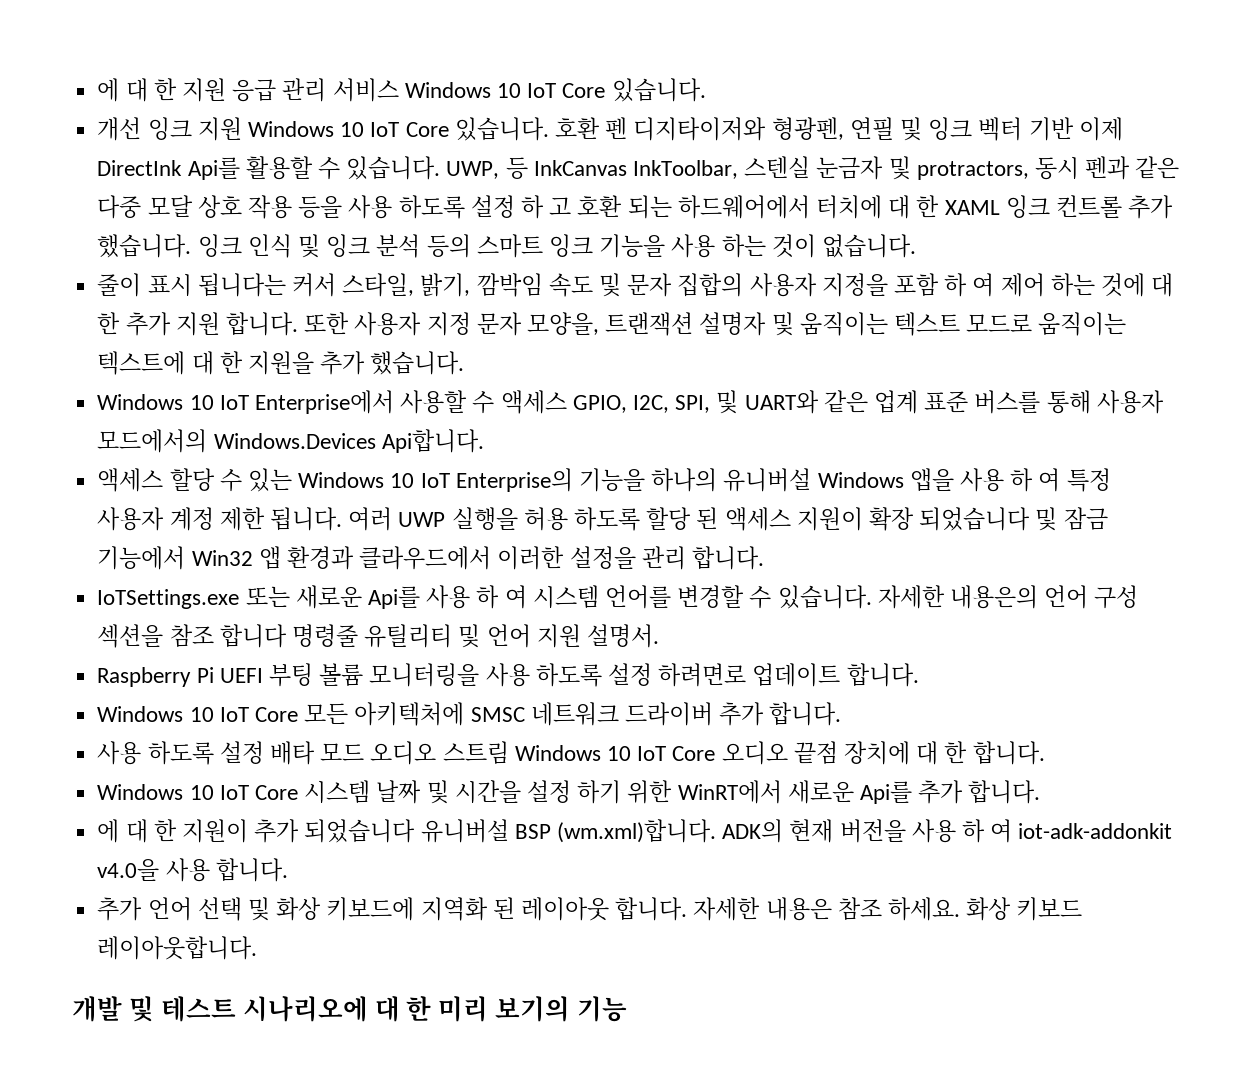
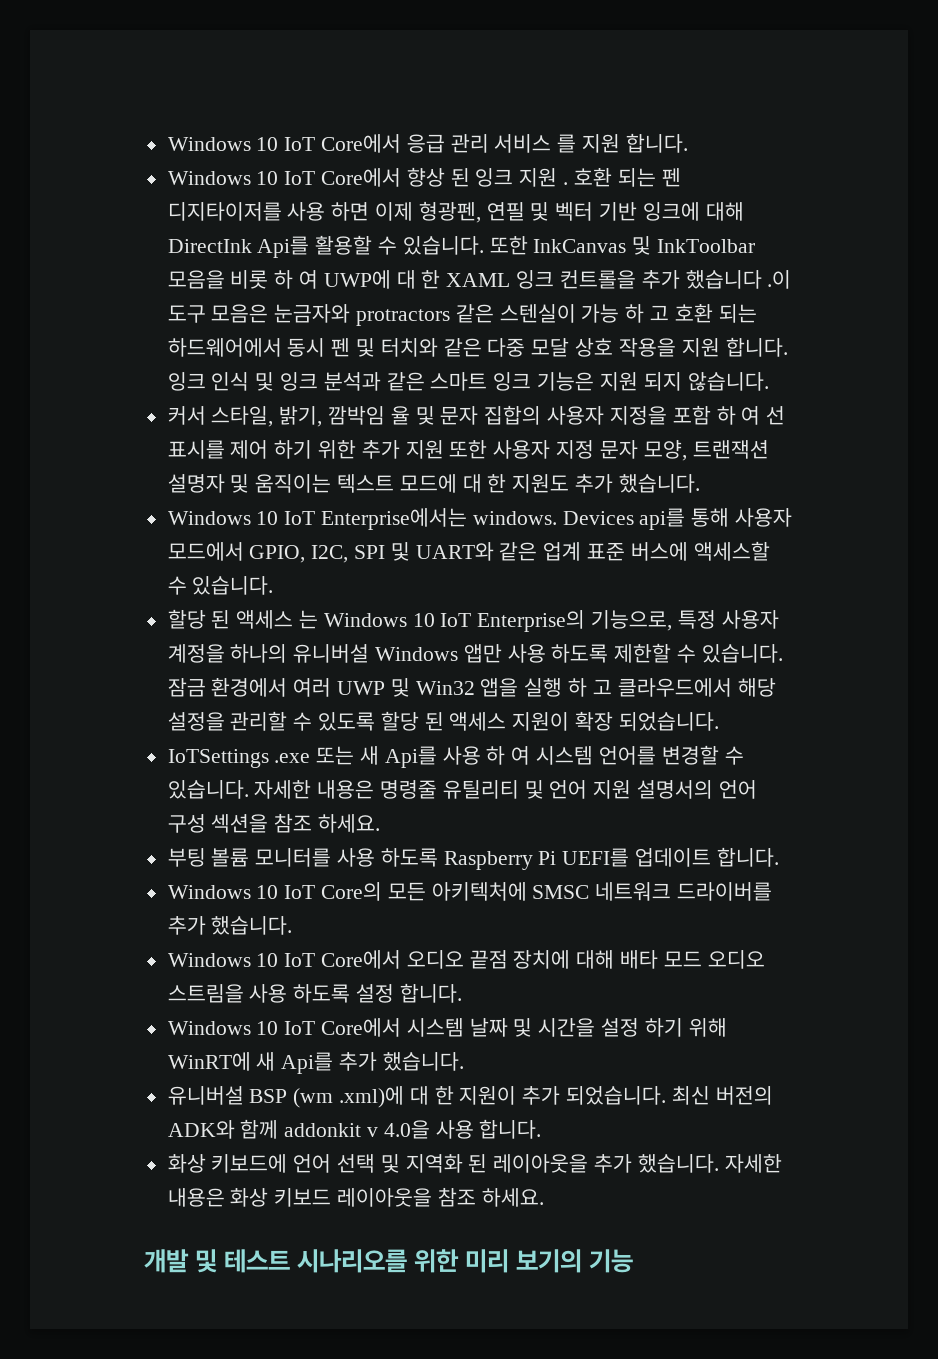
[97,78,706,102] [97,117,767,141] 에 대 한 지원 응급 관리 서비스 Windows 10 IoT Core 있습니다. // 개선 잉크 지원 Windows 10 IoT Core 있습니다. 호환 펜 디지타이저와 -> [167,133,688,153] [167,167,681,187] [167,202,414,221] Windows 10 IoT Core에서 응급 관리 서비스 를 지원 합니다. // Windows 10 IoT Core에서 향상 된 잉크 지원 . 호환 되는 펜 디지타이저를 사용 하면 이제
[928,117,973,140] 잉크 -> (550, 211) none
[1078,117,1123,141] 이제 -> [642,202,744,221] 잉크에 대해
[446,156,1180,180] [97,195,515,219] UWP, 등 InkCanvas InkToolbar, 스텐실 눈금자 및 protractors, 동시 펜과 같은 다중 모달 상호 작용 등을 사용 하도록 설정 -> [489,236,756,255] [167,270,792,289] [167,304,620,326] 또한 InkCanvas 및 InkToolbar 모음을 비롯 하 여 UWP에 대 한 XAML 잉크 컨트롤을 추가 했습니다 .이 도구 모음은 눈금자와 protractors 같은 스텐실이 가능
[816,195,1174,219] [97,234,917,258] [97,273,286,297] 터치에 대 한 XAML 잉크 컨트롤 추가 했습니다. 잉크 인식 및 잉크 분석 등의 스마트 잉크 기능을 사용 하는 것이 없습니다. // 줄이 표시 됩니다는 -> [287,337,788,357] [167,372,769,391] 동시 펜 및 터치와 같은 다중 모달 상호 작용을 지원 합니다. 잉크 인식 및 잉크 분석과 같은 스마트 잉크 기능은 지원 되지 않습니다. //
[548,273,593,297] 속도 -> [390,406,410,425] 율
[1000,273,1174,297] [97,312,121,335] 제어 하는 것에 대 한 -> [766,406,786,425] [167,440,357,459] 선 표시를 제어 하기 위한
[225,312,298,336] 합니다. -> (444, 449) none
[526,312,599,335] 모양을, -> [643,440,687,461] 모양,
[966,312,1127,336] [97,351,465,375] [97,390,567,414] 모드로 움직이는 텍스트에 대 한 지원을 추가 했습니다. // Windows 10 IoT Enterprise에서 사용할 수 액세스 -> [399,474,700,493] [167,508,793,530] [167,542,244,561] 모드에 대 한 지원도 추가 했습니다. // Windows 10 IoT Enterprise에서는 windows. Devices api를 통해 사용자 모드에서
[675,395,711,413] SPI, -> [354,545,386,559] SPI
[974,390,1164,414] [97,429,484,453] [97,468,1111,492] [97,507,640,531] 버스를 통해 사용자 모드에서의 Windows.Devices Api합니다. // 액세스 할당 수 있는 Windows 10 IoT Enterprise의 기능을 하나의 유니버설 Windows 앱을 사용 하 여 특정 사용자 계정 제한 됩니다. 여러 UWP 실행을 허용 하도록 -> [630,541,770,561] [167,576,274,595] [167,609,779,632] [167,643,783,663] [167,678,776,697] [167,711,376,731] 버스에 액세스할 수 있습니다. // 할당 된 액세스 는 Windows 10 IoT Enterprise의 기능으로, 특정 사용자 계정을 하나의 유니버설 Windows 앱만 사용 하도록 제한할 수 있습니다. 잠금 환경에서 여러 UWP 및 Win32 앱을 실행 하 고 클라우드에서 해당 설정을 관리할 수 있도록
[919,507,1108,531] [97,546,764,570] [97,585,362,609] 되었습니다 및 잠금 기능에서 Win32 앱 환경과 클라우드에서 이러한 설정을 관리 합니다. // IoTSettings.exe 또는 새로운 -> [618,712,719,731] [167,746,380,768] 되었습니다. // IoTSettings .exe 또는 새
[950,585,1139,609] [97,624,287,648] 내용은의 언어 구성 섹션을 참조 합니다 -> [317,780,375,799] 내용은
[586,624,659,648] [97,663,747,687] 설명서. // Raspberry Pi UEFI 부팅 볼륨 모니터링을 사용 하도록 설정 하려면로 -> [637,780,757,799] [167,813,381,833] [167,848,630,870] 설명서의 언어 구성 섹션을 참조 하세요. // 부팅 볼륨 모니터를 사용 하도록 Raspberry Pi UEFI를
[254,707,298,722] Core -> [321,882,383,901] Core의
[624,702,842,726] [97,741,1045,765] [97,784,298,800] 드라이버 추가 합니다. // 사용 하도록 설정 배타 모드 오디오 스트림 Windows 10 IoT Core 오디오 끝점 장치에 대 한 합니다. // Windows 10 IoT Core -> [677,882,773,901] [167,916,293,935] [167,950,765,969] [167,983,462,1003] [167,1018,402,1037] 드라이버를 추가 했습니다. // Windows 10 IoT Core에서 오디오 끝점 장치에 대해 배타 모드 오디오 스트림을 사용 하도록 설정 합니다. // Windows 10 IoT Core에서
[627,780,1041,804] [97,819,1173,843] [97,859,160,881] 위한 WinRT에서 새로운 Api를 추가 합니다. // 에 대 한 지원이 추가 되었습니다 유니버설 BSP (wm.xml)합니다. ADK의 현재 버전을 사용 하 여 iot-adk-addonkit v4.0을 -> [688,1018,727,1037] [167,1052,464,1074] [167,1086,773,1108] [167,1119,430,1139] 위해 WinRT에 새 Api를 추가 했습니다. // 유니버설 BSP (wm .xml)에 대 한 지원이 추가 되었습니다. 최신 버전의 ADK와 함께 addonkit v 4.0을
[97,897,143,921] 추가 -> [167,1154,288,1173] 화상 키보드에
[276,897,1083,921] [97,936,258,960] 화상 키보드에 지역화 된 레이아웃 합니다. 자세한 내용은 참조 하세요. 화상 키보드 레이아웃합니다. -> [405,1154,782,1173] [167,1187,544,1207] 지역화 된 레이아웃을 추가 했습니다. 자세한 내용은 화상 키보드 레이아웃을 참조 하세요.
[242,996,432,1022] 시나리오에 대 한 -> [297,1249,460,1273] 시나리오를 위한

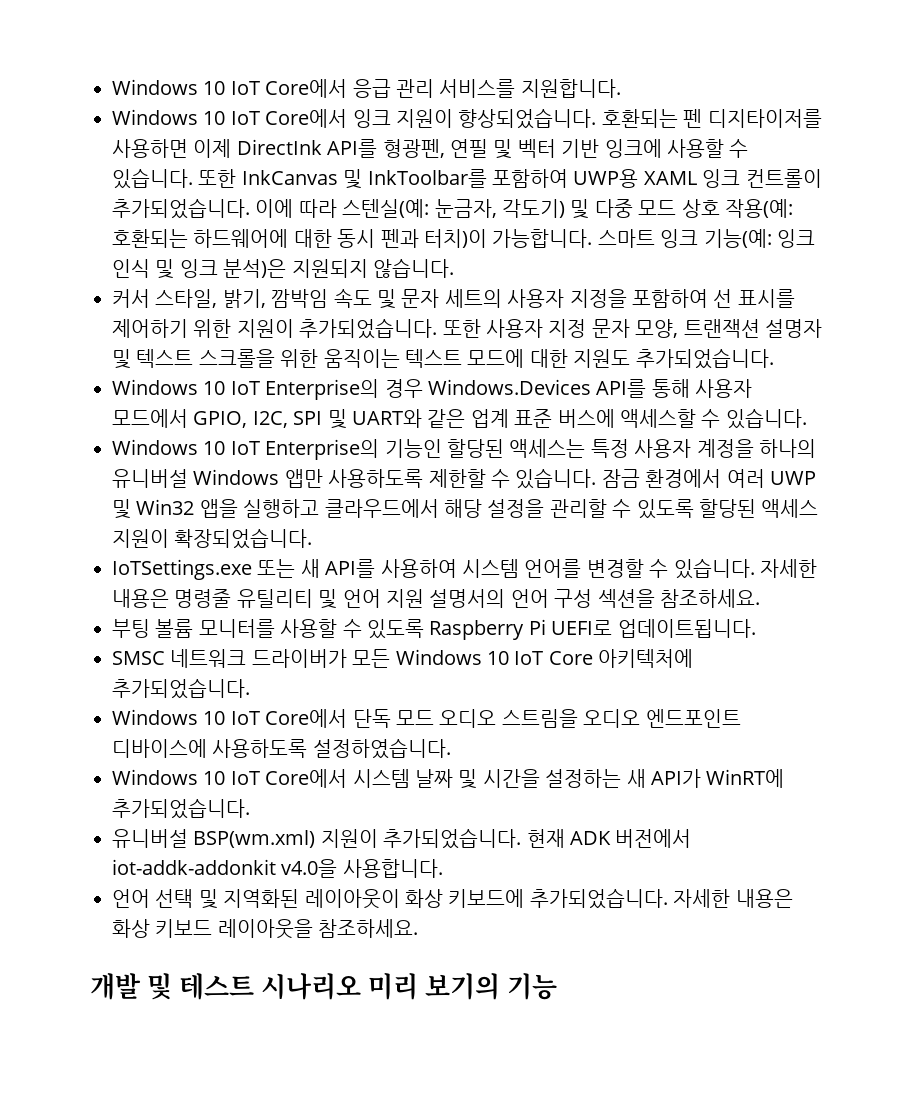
[494,133,688,153] [167,167,681,187] [167,202,414,221] 서비스 를 지원 합니다. // Windows 10 IoT Core에서 향상 된 잉크 지원 . 호환 되는 펜 디지타이저를 사용 하면 이제 -> [439,79,621,98] [112,108,822,129] [112,139,378,158] 서비스를 지원합니다. // Windows 10 IoT Core에서 잉크 지원이 향상되었습니다. 호환되는 펜 디지타이저를 사용하면 이제 DirectInk API를
[705,202,744,221] [167,235,373,258] 대해 DirectInk Api를 활용할 -> [666,139,724,158] 사용할
[657,239,756,253] [167,270,792,289] [167,304,757,326] [167,337,788,357] [167,372,682,391] InkToolbar 모음을 비롯 하 여 UWP에 대 한 XAML 잉크 컨트롤을 추가 했습니다 .이 도구 모음은 눈금자와 protractors 같은 스텐실이 가능 하 고 호환 되는 하드웨어에서 동시 펜 및 터치와 같은 다중 모달 상호 작용을 지원 합니다. 잉크 인식 및 잉크 분석과 같은 스마트 잉크 기능은 지원 되지 -> [367,169,822,188] [112,198,793,219] [112,229,815,248] [112,259,368,279] InkToolbar를 포함하여 UWP용 XAML 잉크 컨트롤이 추가되었습니다. 이에 따라 스텐실(예: 눈금자, 각도기) 및 다중 모드 상호 작용(예: 호환되는 하드웨어에 대한 동시 펜과 터치)이 가능합니다. 스마트 잉크 기능(예: 잉크 인식 및 잉크 분석)은 지원되지
[390,406,410,425] 율 -> [333,288,372,308] 속도
[484,405,542,425] 집합의 -> [444,289,502,308] 세트의
[672,405,786,425] [167,440,444,459] 포함 하 여 선 표시를 제어 하기 위한 추가 지원 -> [631,289,795,308] [112,318,438,339] 포함하여 선 표시를 제어하기 위한 지원이 추가되었습니다.
[255,474,700,493] [167,508,686,530] 움직이는 텍스트 모드에 대 한 지원도 추가 했습니다. // Windows 10 IoT Enterprise에서는 windows. Devices api를 -> [136,348,774,369] [112,379,647,400] 텍스트 스크롤을 위한 움직이는 텍스트 모드에 대한 지원도 추가되었습니다. // Windows 10 IoT Enterprise의 경우 Windows.Devices API를
[167,609,673,632] 할당 된 액세스 는 Windows 10 IoT Enterprise의 기능으로, -> [112,439,586,460] Windows 10 IoT Enterprise의 기능인 할당된 액세스는
[507,644,609,663] 사용 하도록 -> [328,469,424,488] 사용하도록
[524,678,612,697] 실행 하 고 -> [243,499,320,518] 실행하고
[380,711,719,731] [167,746,531,768] 할당 된 액세스 지원이 확장 되었습니다. // IoTSettings .exe 또는 새 Api를 사용 하 여 -> [698,499,819,518] [112,528,313,549] [112,559,457,580] 할당된 액세스 지원이 확장되었습니다. // IoTSettings.exe 또는 새 API를 사용하여
[274,813,381,833] 참조 하세요. -> [659,589,760,608] 참조하세요.
[337,847,779,870] [167,882,773,901] [167,916,293,935] [167,950,765,969] [167,983,462,1003] 사용 하도록 Raspberry Pi UEFI를 업데이트 합니다. // Windows 10 IoT Core의 모든 아키텍처에 SMSC 네트워크 드라이버를 추가 했습니다. // Windows 10 IoT Core에서 오디오 끝점 장치에 대해 배타 모드 오디오 스트림을 사용 하도록 설정 합니다. -> [280,619,756,640] [112,649,694,668] [112,678,250,699] [112,709,741,728] [112,738,451,759] 사용할 수 있도록 Raspberry Pi UEFI로 업데이트됩니다. // SMSC 네트워크 드라이버가 모든 Windows 10 IoT Core 아키텍처에 추가되었습니다. // Windows 10 IoT Core에서 단독 모드 오디오 스트림을 오디오 엔드포인트 디바이스에 사용하도록 설정하였습니다.
[601,1018,727,1037] [167,1052,464,1074] [167,1086,773,1108] [167,1119,542,1139] [167,1154,719,1173] 설정 하기 위해 WinRT에 새 Api를 추가 했습니다. // 유니버설 BSP (wm .xml)에 대 한 지원이 추가 되었습니다. 최신 버전의 ADK와 함께 addonkit v 4.0을 사용 합니다. // 화상 키보드에 언어 선택 및 지역화 된 레이아웃을 추가 했습니다. -> [545,769,785,788] [112,798,250,819] [112,828,692,849] [112,859,443,878] [112,888,668,909] 설정하는 새 API가 WinRT에 추가되었습니다. // 유니버설 BSP(wm.xml) 지원이 추가되었습니다. 현재 ADK 버전에서 iot-addk-addonkit v4.0을 사용합니다. // 언어 선택 및 지역화된 레이아웃이 화상 키보드에 추가되었습니다.
[437,1187,544,1207] 참조 하세요. -> [318,919,419,938] 참조하세요.
[297,1249,460,1273] 시나리오를 위한 -> [261,973,362,1000] 시나리오

